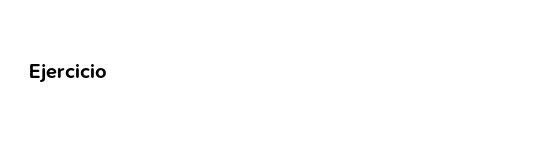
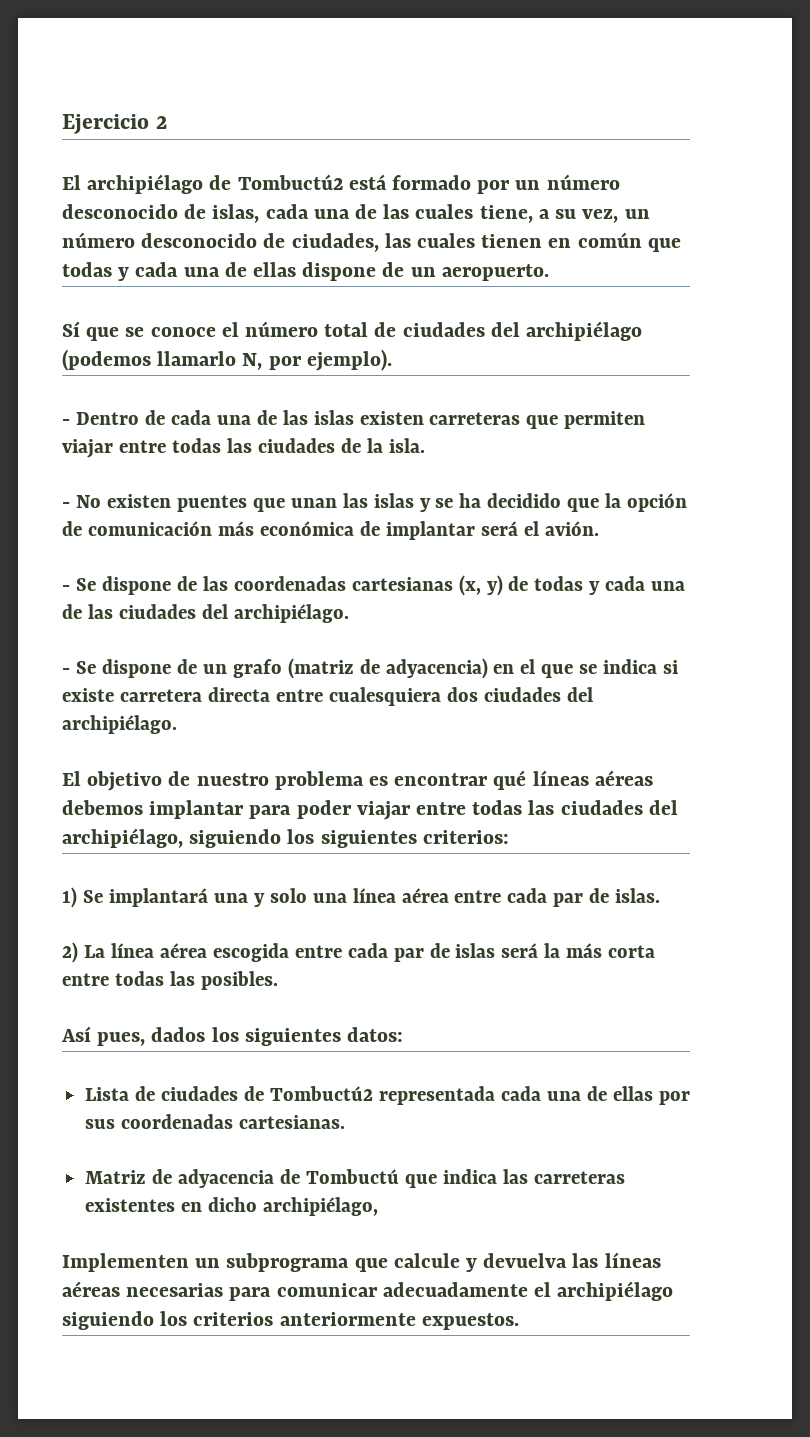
(107, 73) none -> [155,116,167,129] [62,174,620,194] [62,204,650,223] [62,232,681,252] [62,262,549,281] [62,321,643,341] [62,349,392,371] [62,410,646,429] [62,438,425,458] [62,493,688,512] [62,521,599,540] [62,575,686,596] [62,604,349,623] [62,658,679,679] [62,687,593,706] [62,715,177,734] [62,770,653,791] [62,800,678,820] [62,828,509,848] [62,887,661,908] [62,942,656,963] [62,971,278,990] [61,1026,404,1046] [85,1086,690,1105] [85,1114,345,1129] [85,1169,625,1188] [85,1197,378,1216] [62,1252,661,1272] [62,1281,674,1301] [62,1311,519,1330] 2 // El archipiélago de Tombuctú2 está formado por un número desconocido de islas, cada una de las cuales tiene, a su vez, un número desconocido de ciudades, las cuales tienen en común que todas y cada una de ellas dispone de un aeropuerto. // Sí que se conoce el número total de ciudades del archipiélago (podemos llamarlo N, por ejemplo). // - Dentro de cada una de las islas existen carreteras que permiten viajar entre todas las ciudades de la isla. // - No existen puentes que unan las islas y se ha decidido que la opción de comunicación más económica de implantar será el avión. // - Se dispone de las coordenadas cartesianas (x, y) de todas y cada una de las ciudades del archipiélago. // - Se dispone de un grafo (matriz de adyacencia) en el que se indica si existe carretera directa entre cualesquiera dos ciudades del archipiélago. // El objetivo de nuestro problema es encontrar qué líneas aéreas debemos implantar para poder viajar entre todas las ciudades del archipiélago, siguiendo los siguientes criterios: // 1) Se implantará una y solo una línea aérea entre cada par de islas. // 2) La línea aérea escogida entre cada par de islas será la más corta entre todas las posibles. // Así pues, dados los siguientes datos: // Lista de ciudades de Tombuctú2 representada cada una de ellas por sus coordenadas cartesianas. // Matriz de adyacencia de Tombuctú que indica las carreteras existentes en dicho archipiélago, // Implementen un subprograma que calcule y devuelva las líneas aéreas necesarias para comunicar adecuadamente el archipiélago siguiendo los criterios anteriormente expuestos.

